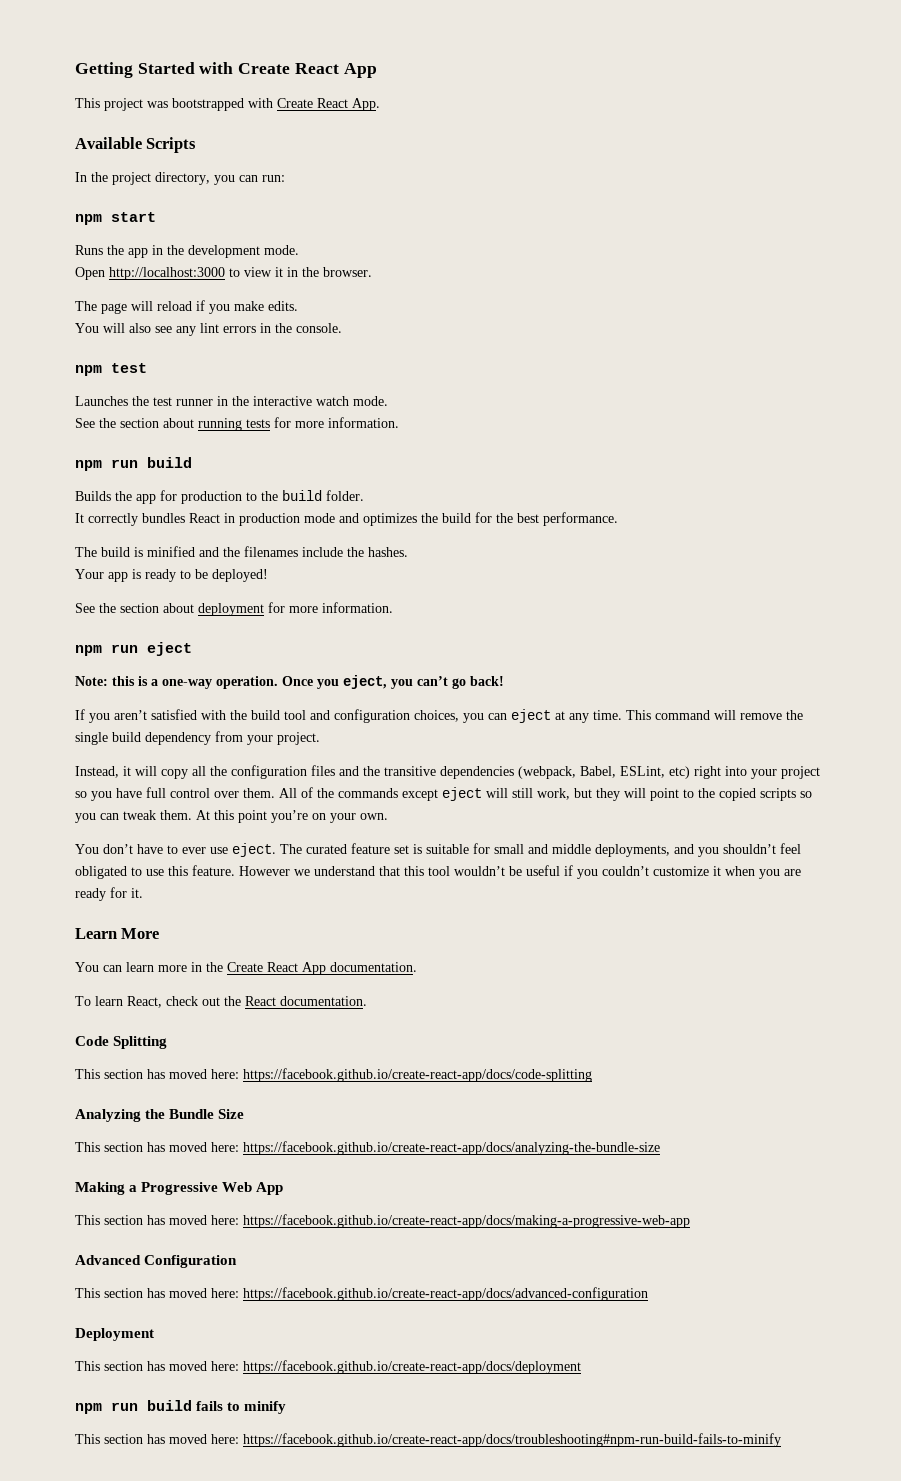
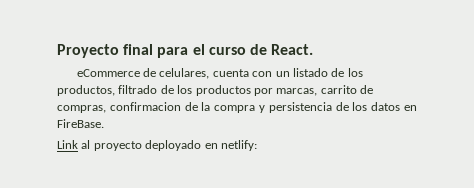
[75,62,377,78] [75,98,380,111] [75,137,197,153] [75,172,285,185] [75,212,156,225] [75,245,299,258] [75,267,372,280] [75,300,298,314] [75,323,342,336] [75,363,147,376] [75,396,388,406] [75,417,399,431] [75,457,192,471] [75,490,364,504] [75,512,618,526] [75,546,408,557] [75,569,268,582] [75,602,393,616] [75,642,192,656] [75,675,504,689] [75,709,803,723] [75,731,320,745] [75,765,820,779] [75,787,812,801] [75,810,388,823] [75,843,801,857] [75,865,801,879] [75,887,143,901] [75,928,160,939] [75,962,417,975] [75,996,367,1008] [75,1036,168,1049] [75,1068,592,1082] [75,1109,245,1122] [75,1141,660,1155] [75,1182,284,1195] [75,1214,690,1228] [75,1255,238,1268] [75,1287,648,1301] [75,1328,154,1341] [75,1360,581,1374] [75,1400,287,1414] [75,1433,781,1447] Getting Started with Create React App // This project was bootstrapped with Create React App. // Available Scripts // In the project directory, you can run: // npm start // Runs the app in the development mode. // Open http://localhost:3000 to view it in the browser. // The page will reload if you make edits. // You will also see any lint errors in the console. // npm test // Launches the test runner in the interactive watch mode. // See the section about running tests for more information. // npm run build // Builds the app for production to the build folder. // It correctly bundles React in production mode and optimizes the build for the best performance. // The build is minified and the filenames include the hashes. // Your app is ready to be deployed! // See the section about deployment for more information. // npm run eject // Note: this is a one-way operation. Once you eject, you can’t go back! // If you aren’t satisfied with the build tool and configuration choices, you can eject at any time. This command will remove the single build dependency from your project. // Instead, it will copy all the configuration files and the transitive dependencies (webpack, Babel, ESLint, etc) right into your project so you have full control over them. All of the commands except eject will still work, but they will point to the copied scripts so you can tweak them. At this point you’re on your own. // You don’t have to ever use eject. The curated feature set is suitable for small and middle deployments, and you shouldn’t feel obligated to use this feature. However we understand that this tool wouldn’t be useful if you couldn’t customize it when you are ready for it. // Learn More // You can learn more in the Create React App documentation. // To learn React, check out the React documentation. // Code Splitting // This section has moved here: https://facebook.github.io/create-react-app/docs/code-splitting // Analyzing the Bundle Size // This section has moved here: https://facebook.github.io/create-react-app/docs/analyzing-the-bundle-size // Making a Progressive Web App // This section has moved here: https://facebook.github.io/create-react-app/docs/making-a-progressive-web-app // Advanced Configuration // This section has moved here: https://facebook.github.io/create-react-app/docs/advanced-configuration // Deployment // This section has moved here: https://facebook.github.io/create-react-app/docs/deployment // npm run build fails to minify // This section has moved here: https://facebook.github.io/create-react-app/docs/troubleshooting#npm-run-build-fails-to-minify -> [57,44,314,58] [76,68,363,79] [57,85,373,96] [57,102,418,113] [57,119,104,128] [57,140,257,151] Proyecto final para el curso de React. // eCommerce de celulares, cuenta con un listado de los productos, filtrado de los productos por marcas, carrito de compras, confirmacion de la compra y persistencia de los datos en FireBase. // Link al proyecto deployado en netlify:

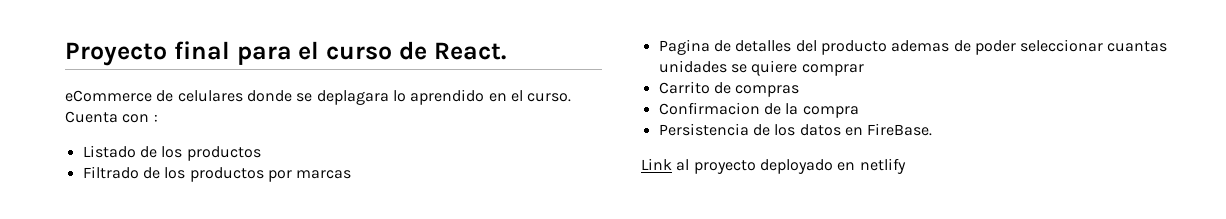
[159,68,363,79] [57,85,373,96] [57,102,181,113] celulares, cuenta con un listado de los productos, filtrado de los productos por marcas, carrito de compras, confirmacion -> [177,89,572,105] [65,111,158,123] [82,145,261,161] [82,166,352,182] [658,39,1168,55] [658,60,864,76] [658,81,800,97] [658,102,760,115] celulares donde se deplagara lo aprendido en el curso. Cuenta con : // Listado de los productos // Filtrado de los productos por marcas // Pagina de detalles del producto ademas de poder seleccionar cuantas unidades se quiere comprar // Carrito de compras // Confirmacion
[259,102,332,113] y persistencia -> [658,123,749,136] // Persistencia
[220,140,257,151] netlify: -> [859,158,906,174] netlify

